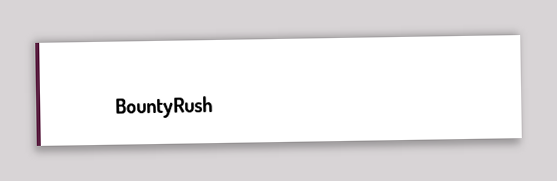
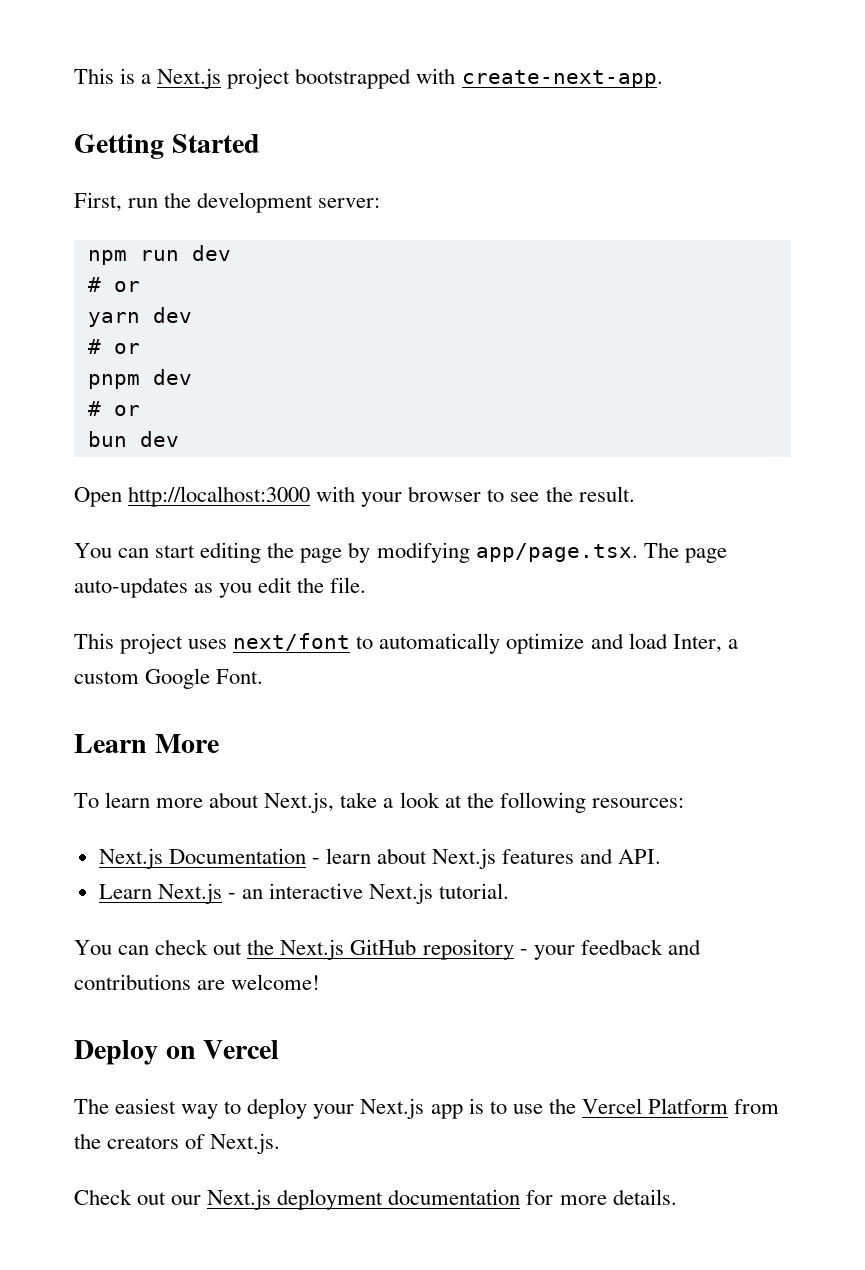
[115,96,213,119] BountyRush -> [74,68,663,89] [74,134,260,159] [74,192,381,213] [87,245,231,265] [87,277,140,292] [87,307,192,327] [87,339,140,354] [87,369,192,389] [87,401,140,416] [87,431,179,447] [74,486,635,507] [74,542,727,563] [74,577,367,598] [74,633,738,654] [74,668,264,689] [74,734,219,753] [74,792,684,813] [98,848,662,869] [98,883,510,904] [74,939,701,960] [74,974,321,990] [74,1040,280,1065] [74,1098,780,1119] [74,1133,281,1154] [74,1189,677,1210] This is a Next.js project bootstrapped with create-next-app. // Getting Started // First, run the development server: // npm run dev // # or // yarn dev // # or // pnpm dev // # or // bun dev // Open http://localhost:3000 with your browser to see the result. // You can start editing the page by modifying app/page.tsx. The page auto-updates as you edit the file. // This project uses next/font to automatically optimize and load Inter, a custom Google Font. // Learn More // To learn more about Next.js, take a look at the following resources: // Next.js Documentation - learn about Next.js features and API. // Learn Next.js - an interactive Next.js tutorial. // You can check out the Next.js GitHub repository - your feedback and contributions are welcome! // Deploy on Vercel // The easiest way to deploy your Next.js app is to use the Vercel Platform from the creators of Next.js. // Check out our Next.js deployment documentation for more details.

